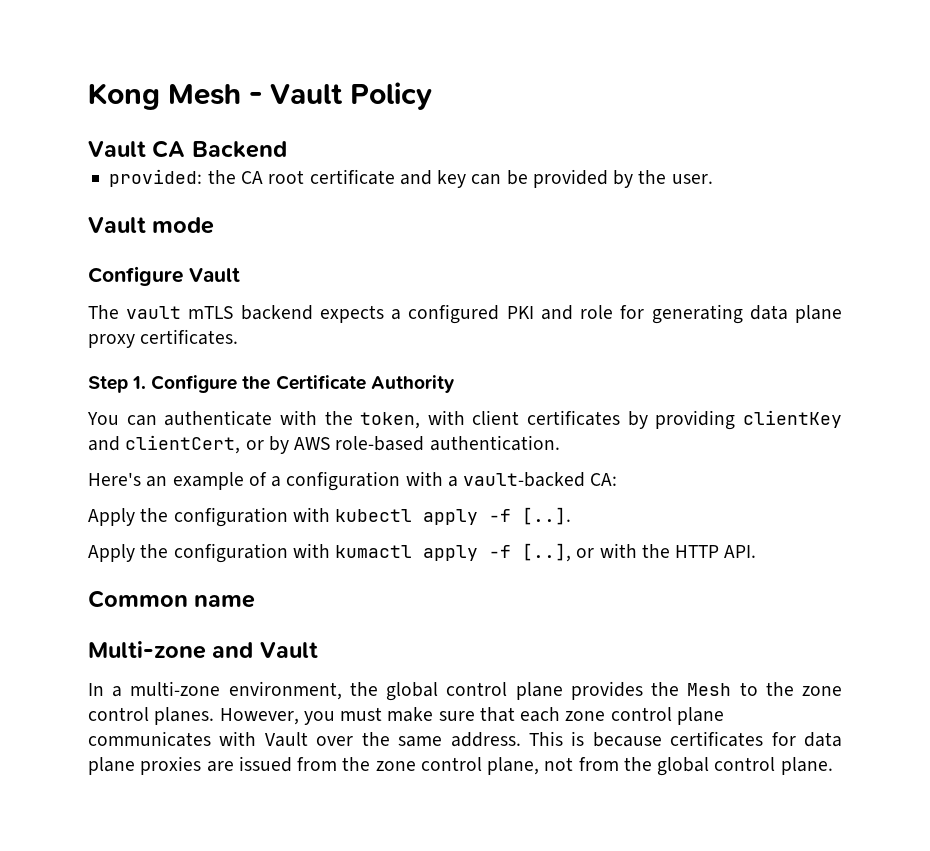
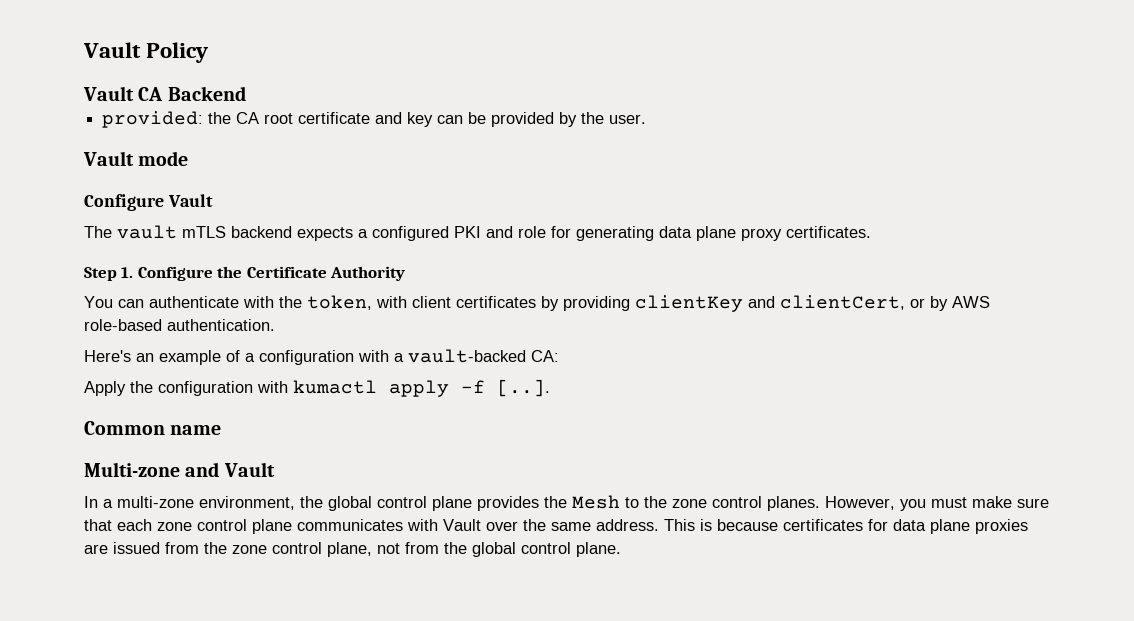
[88,83,263,110] Kong Mesh - -> (83, 50) none
[335,509,413,522] kubectl -> [293,380,377,394] kumactl
[88,543,757,563] // Apply the configuration with kumactl apply -f [..], or with the HTTP API. -> (550, 388) none

